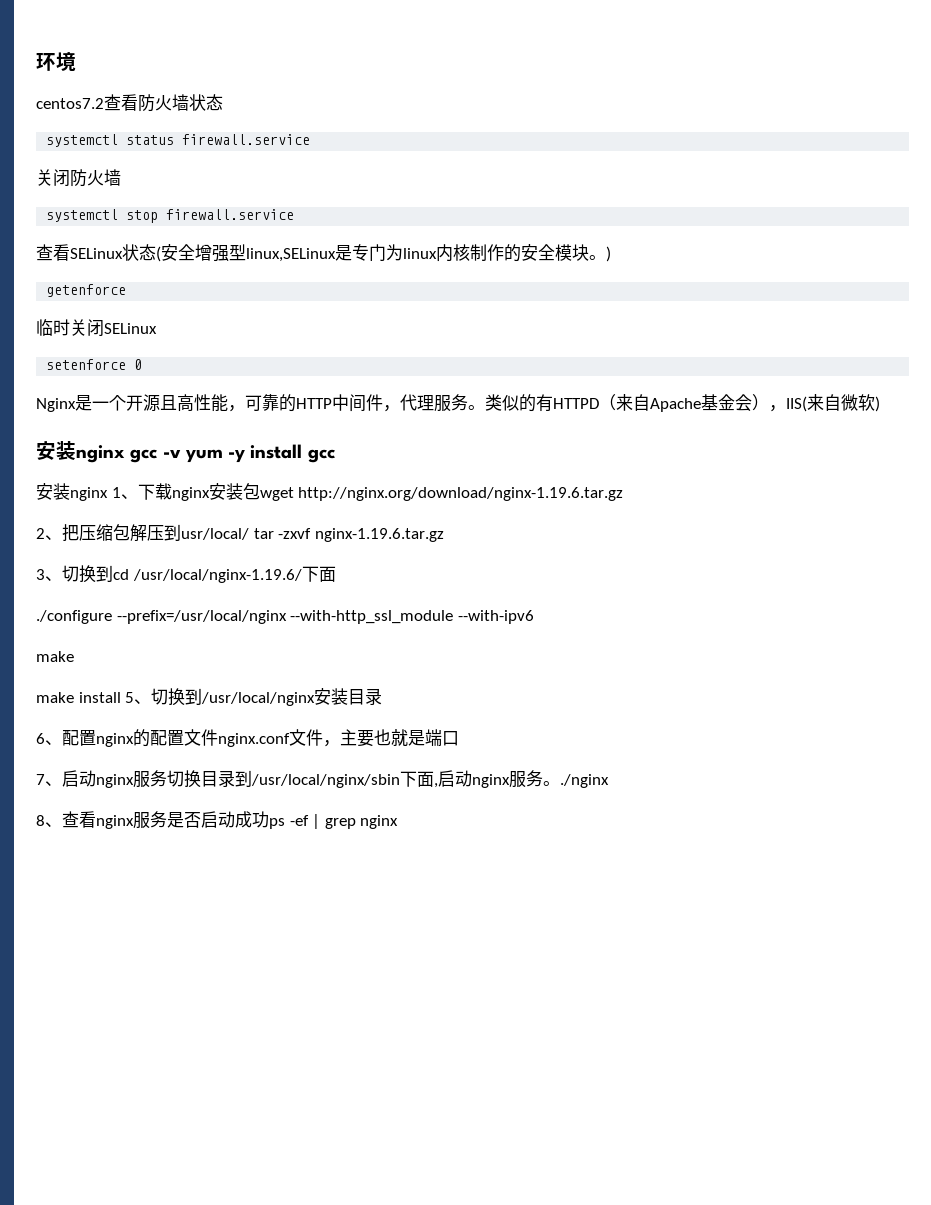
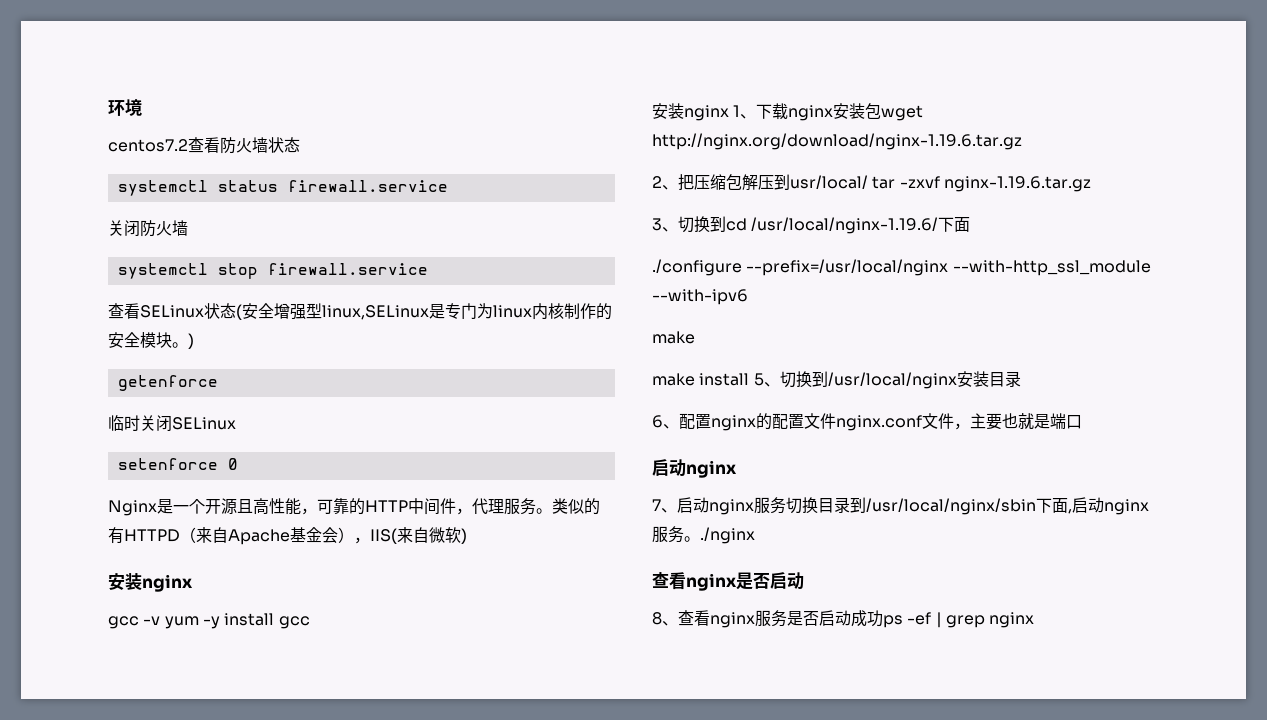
(125, 454) none -> (193, 583) //
(459, 738) none -> [652,459,737,478] // 启动nginx
(609, 781) none -> [652,572,804,591] // 查看nginx是否启动

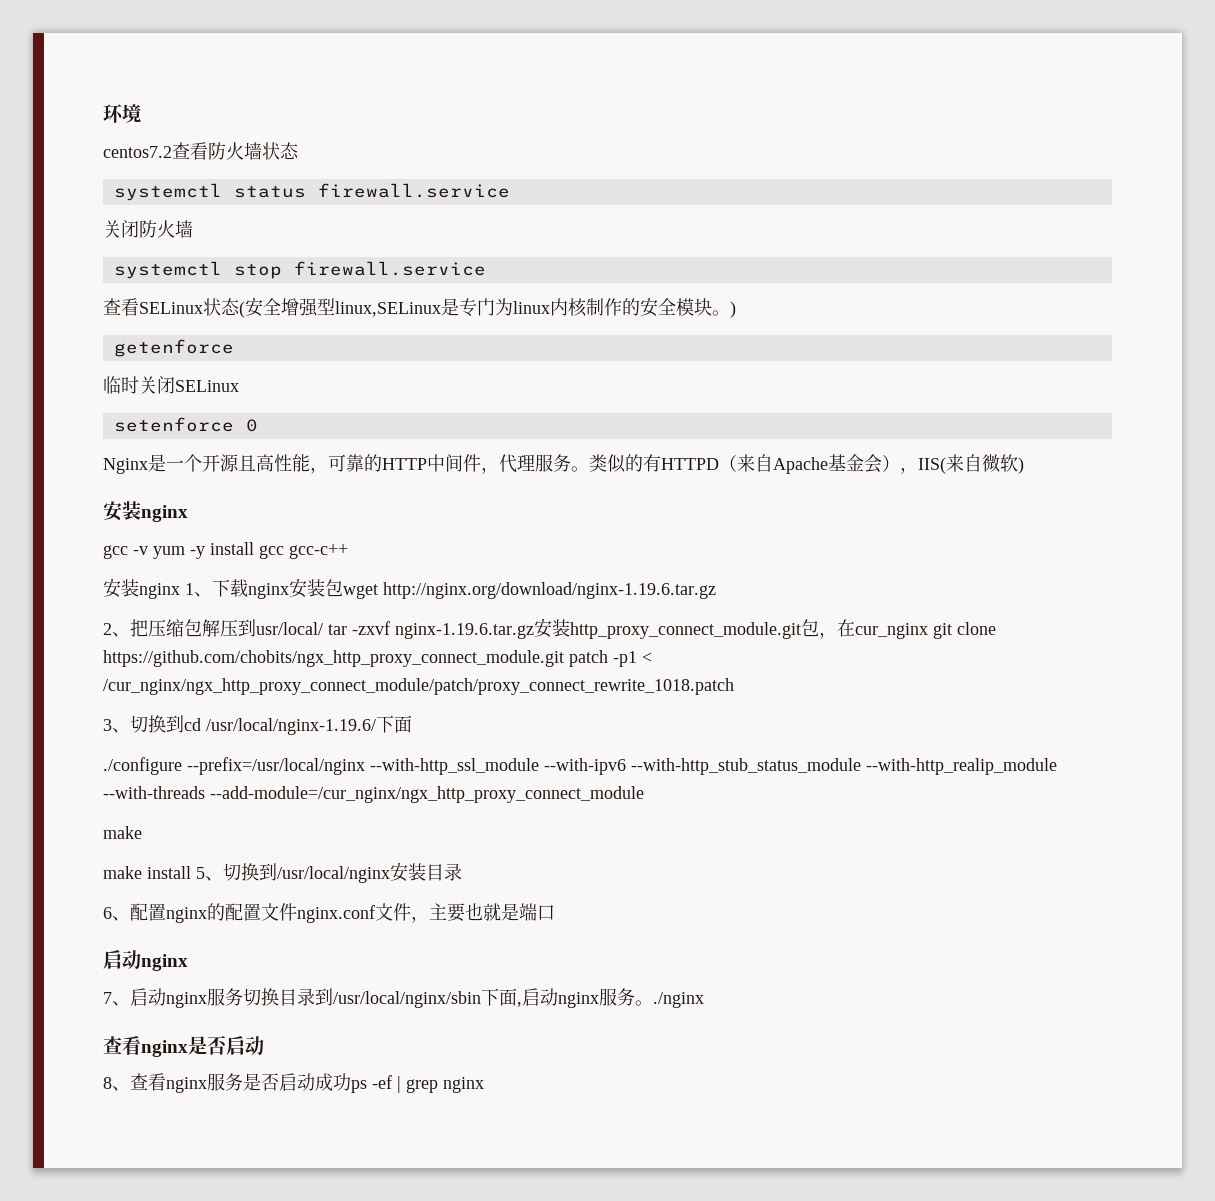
(310, 622) none -> [289,543,348,559] gcc-c++
(1091, 184) none -> [534,618,996,639] [103,650,652,667] [103,678,734,695] 安装http_proxy_connect_module.git包，在cur_nginx git clone https://github.com/chobits/ngx_http_proxy_connect_module.git patch -p1 < /cur_nginx/ngx_http_proxy_connect_module/patch/proxy_connect_rewrite_1018.patch
(748, 297) none -> [631,758,1057,775] [103,786,644,803] --with-http_stub_status_module --with-http_realip_module --with-threads --add-module=/cur_nginx/ngx_http_proxy_connect_module

